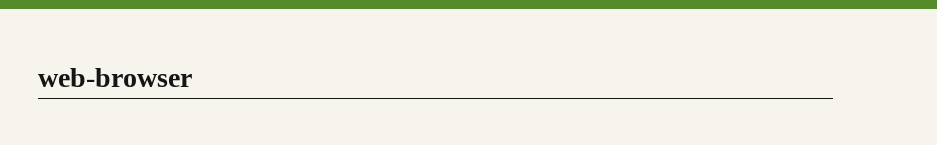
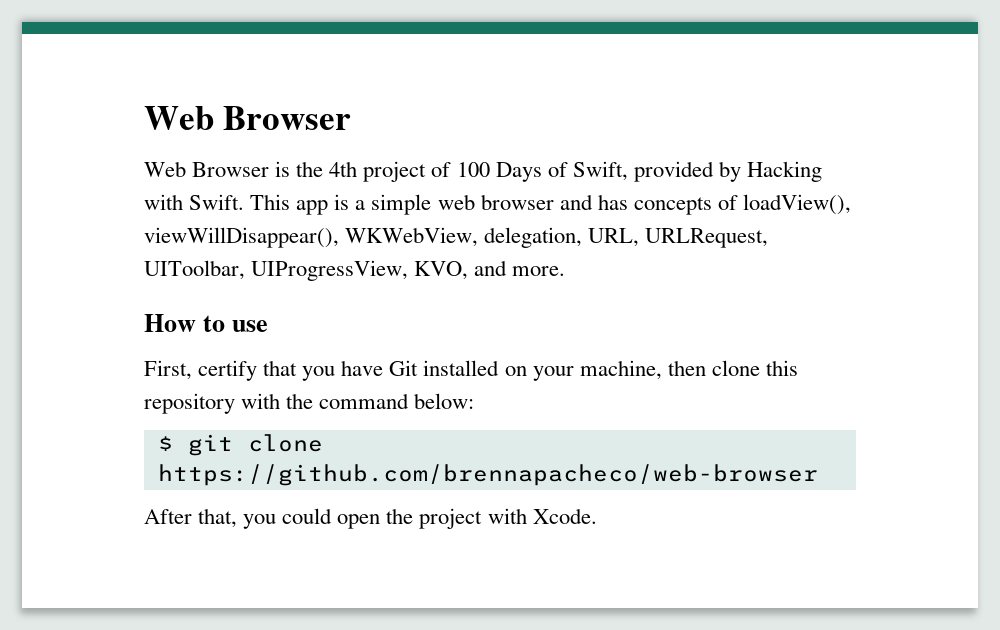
[38,68,192,87] web-browser -> [144,106,352,130] [144,161,822,182] [144,194,851,215] [144,227,769,248] [144,260,566,281] [144,314,269,332] [144,360,798,381] [144,393,475,414] [157,434,323,456] [157,464,818,486] [144,508,597,529] Web Browser // Web Browser is the 4th project of 100 Days of Swift, provided by Hacking with Swift. This app is a simple web browser and has concepts of loadView(), viewWillDisappear(), WKWebView, delegation, URL, URLRequest, UIToolbar, UIProgressView, KVO, and more. // How to use // First, certify that you have Git installed on your machine, then clone this repository with the command below: // $ git clone https://github.com/brennapacheco/web-browser // After that, you could open the project with Xcode.

